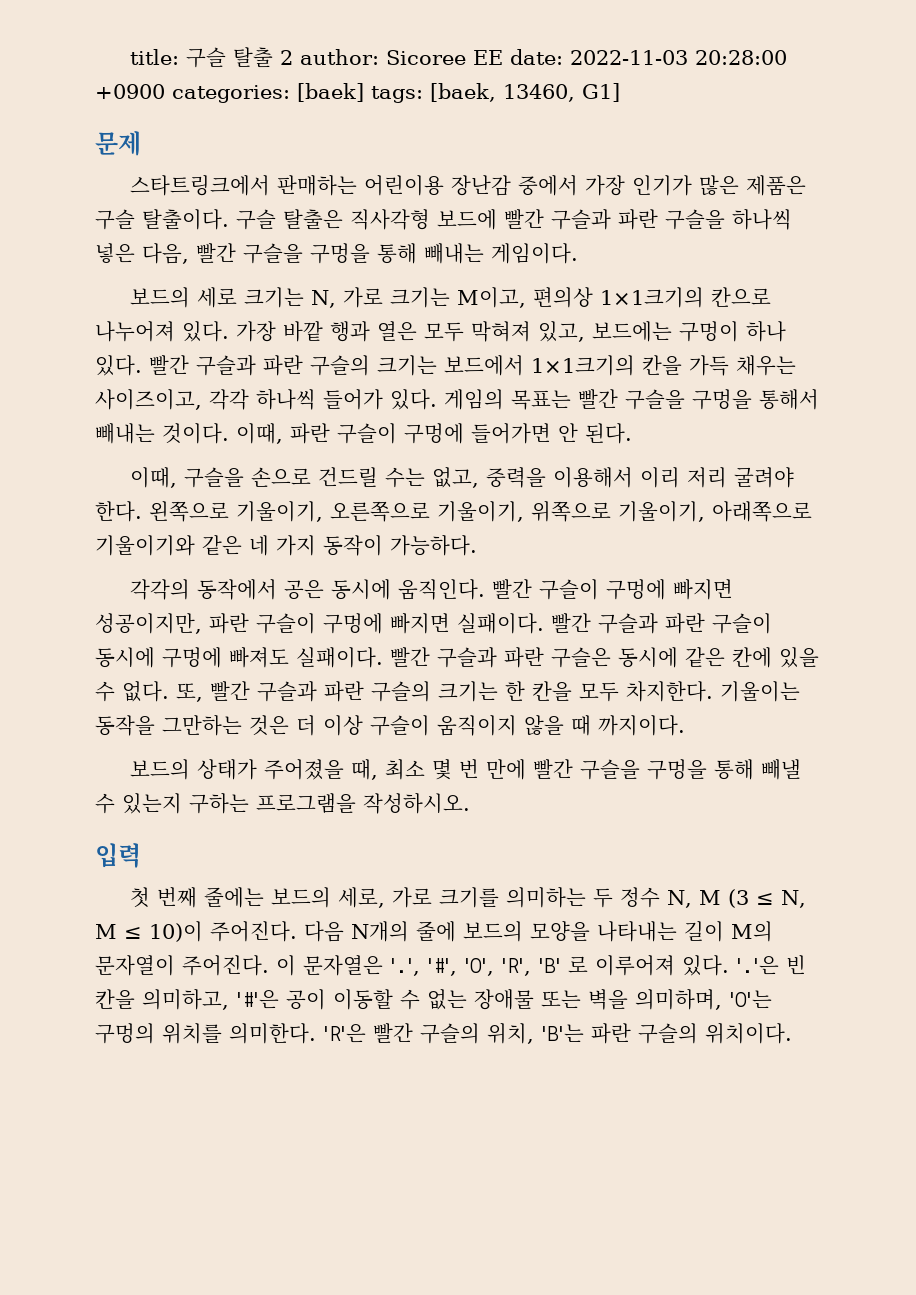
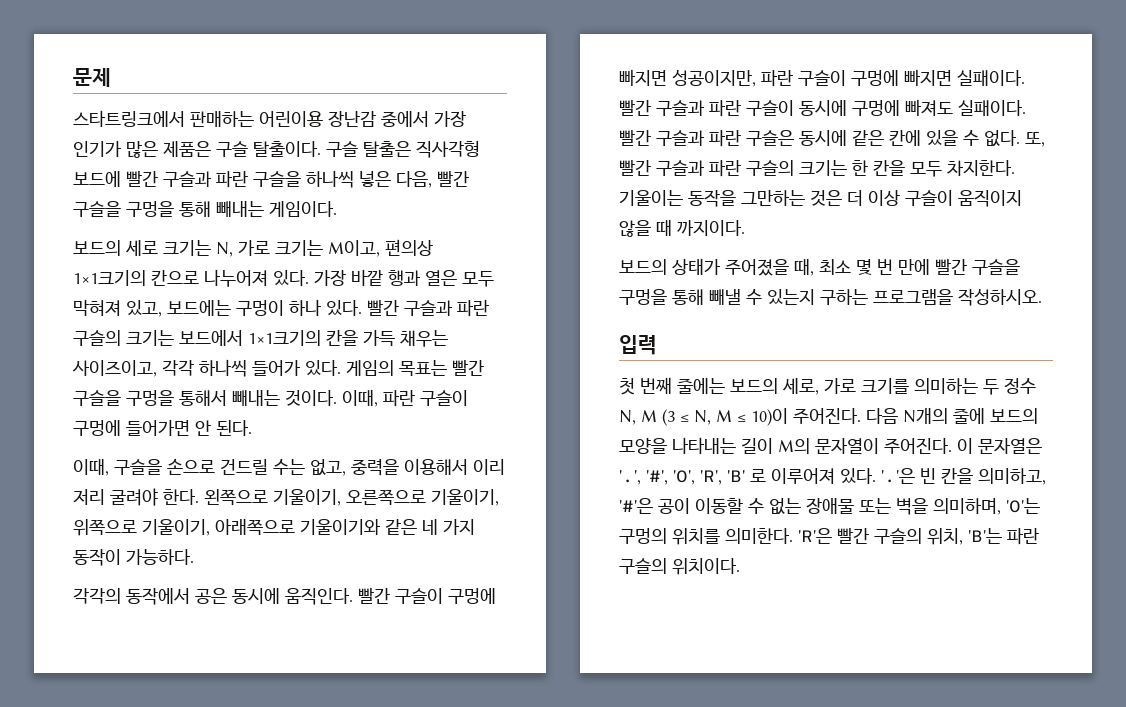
[130,47,788,68] [95,83,620,103] title: 구슬 탈출 2 author: Sicoree EE date: 2022-11-03 20:28:00 +0900 categories: [baek] tags: [baek, 13460, G1] // -> (73, 77) none

